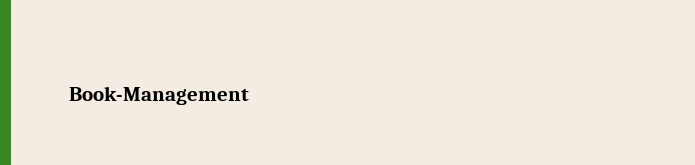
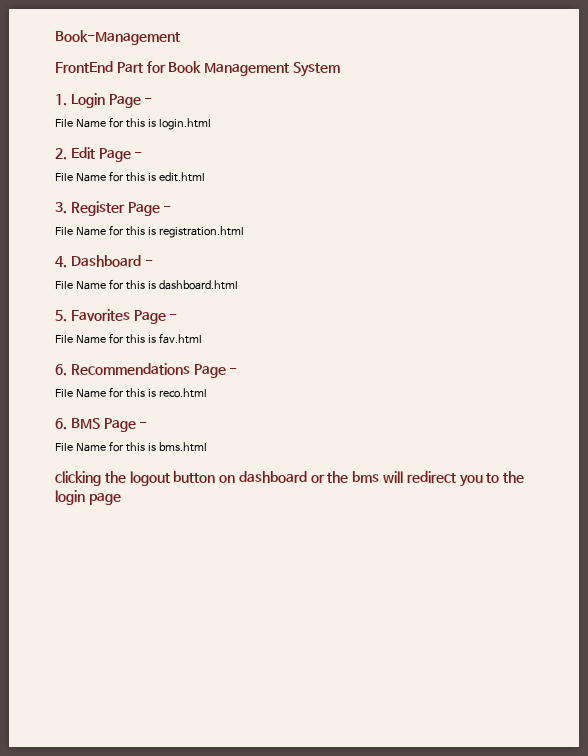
(249, 95) none -> [55,61,340,77] [55,93,153,108] [55,117,211,130] [55,147,143,162] [55,171,205,182] [55,201,172,216] [55,225,244,238] [55,255,153,268] [55,279,238,290] [55,309,178,324] [55,333,202,344] [55,363,238,378] [55,387,207,398] [55,418,148,432] [55,441,207,452] [55,471,525,487] [55,490,121,505] // FrontEnd Part for Book Management System // 1. Login Page - // File Name for this is login.html // 2. Edit Page - // File Name for this is edit.html // 3. Register Page - // File Name for this is registration.html // 4. Dashboard - // File Name for this is dashboard.html // 5. Favorites Page - // File Name for this is fav.html // 6. Recommendations Page - // File Name for this is reco.html // 6. BMS Page - // File Name for this is bms.html // clicking the logout button on dashboard or the bms will redirect you to the login page

